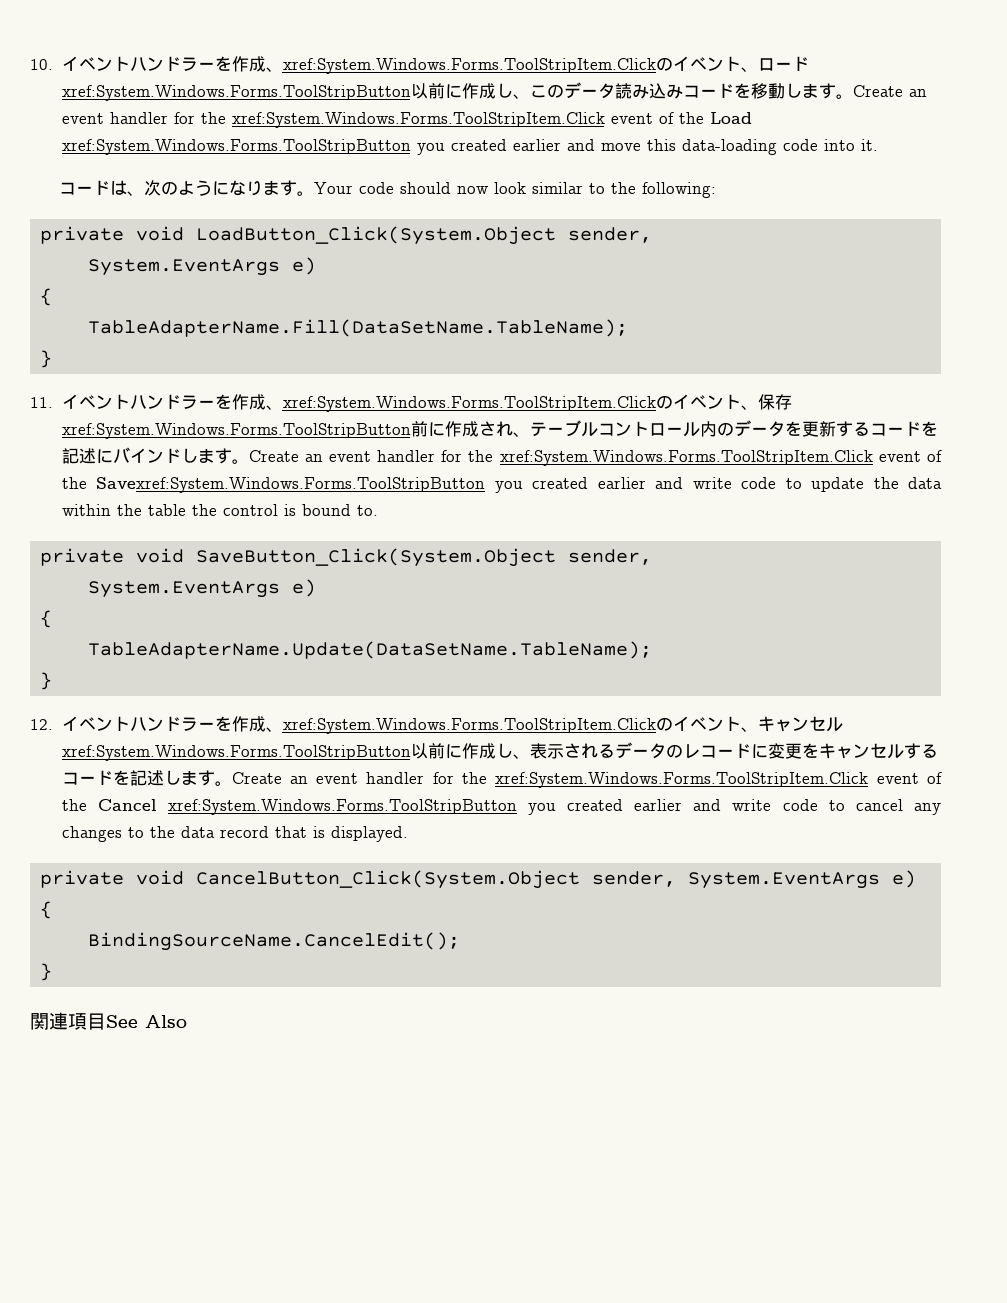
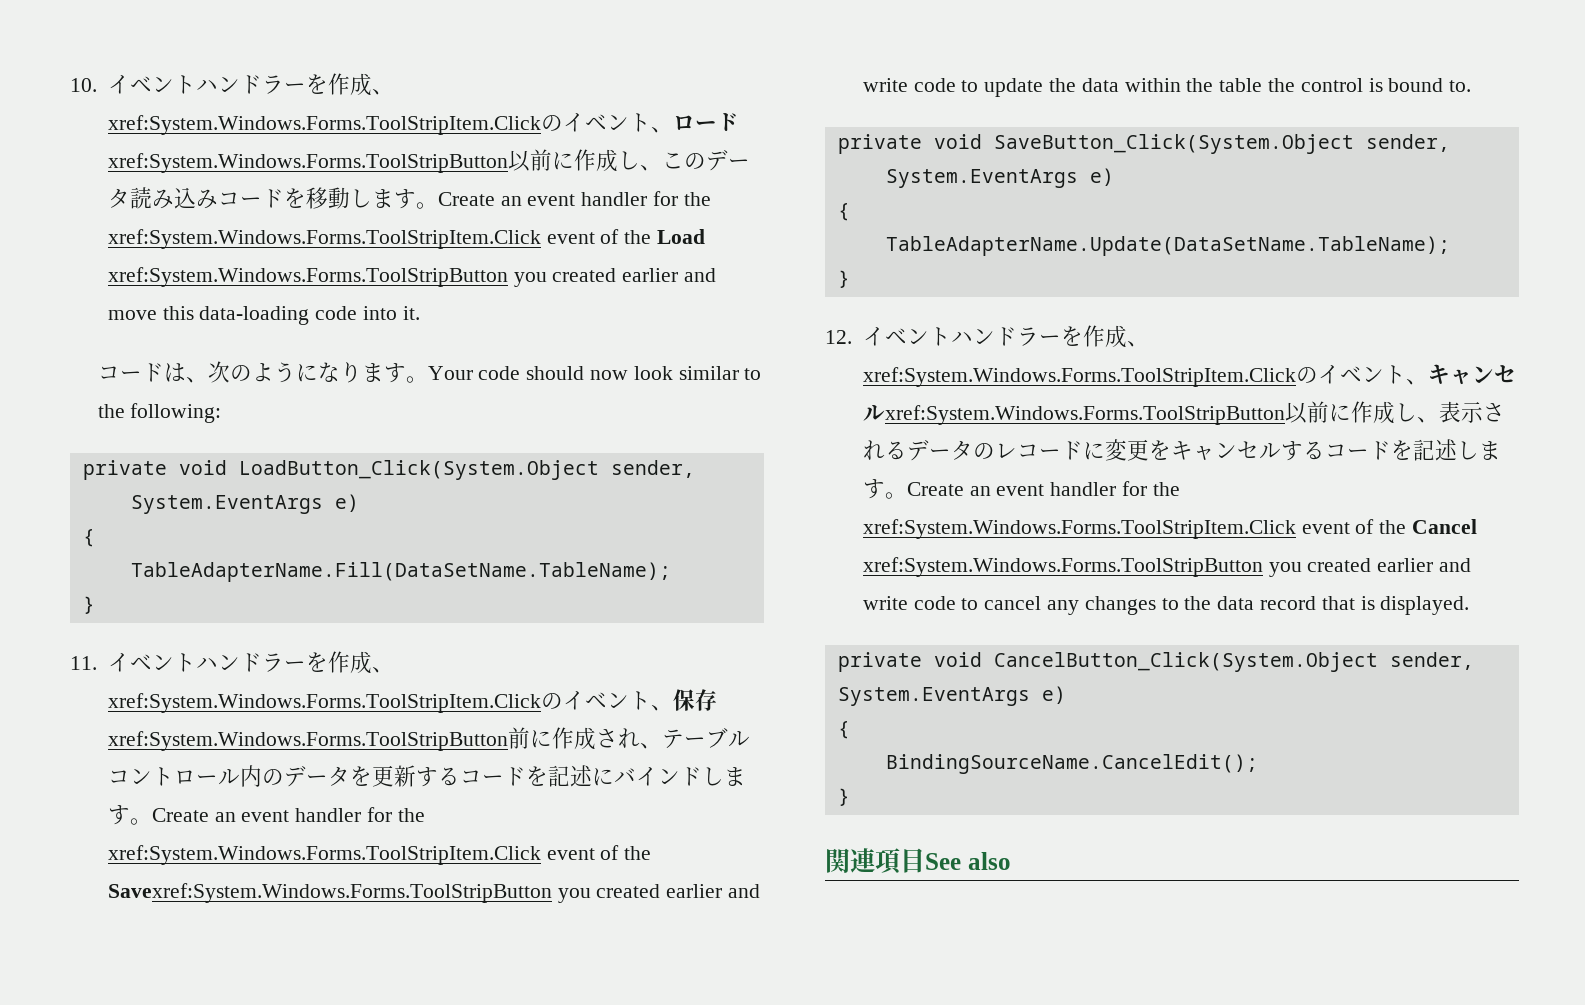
[145,1015,187,1028] Also -> [967,852,1011,870] also

